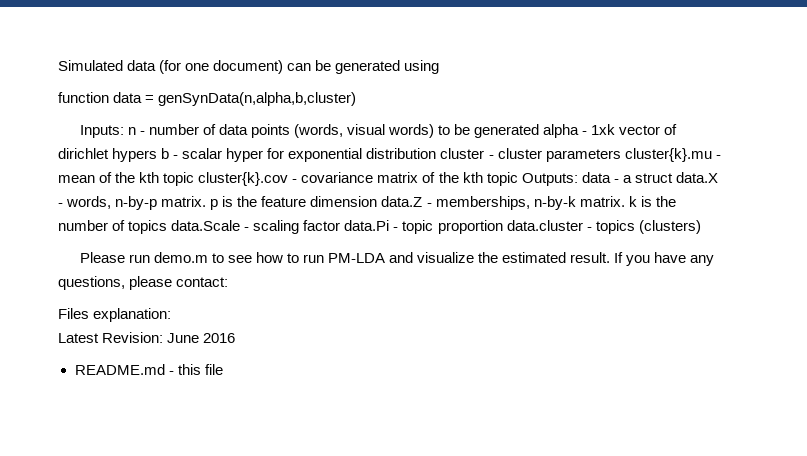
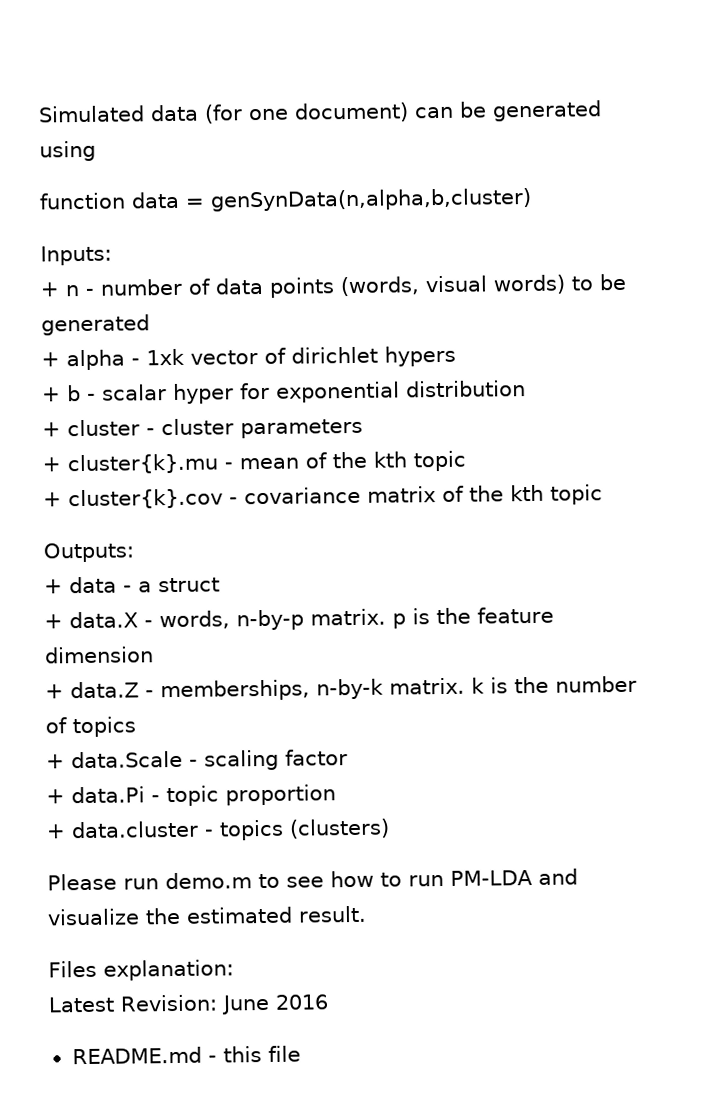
(124, 131) none -> [40,282,60,297] // +
(540, 131) none -> [41,352,60,367] // +
(158, 155) none -> [42,387,61,402] // +
(437, 153) none -> [42,422,61,437] // +
(621, 155) none -> [42,457,61,472] // +
(195, 179) none -> [43,492,62,507] // +
(518, 179) none -> (603, 494) //
(578, 179) none -> [44,579,63,594] // +
(673, 178) none -> [44,614,63,629] // +
(378, 201) none -> [45,684,64,699] // +
(168, 227) none -> [46,754,65,769] // +
(341, 225) none -> [46,789,65,804] // +
(503, 227) none -> [46,824,66,839] // +
[614,252,715,266] [58,276,229,290] If you have any questions, please contact: -> (367, 914) none

